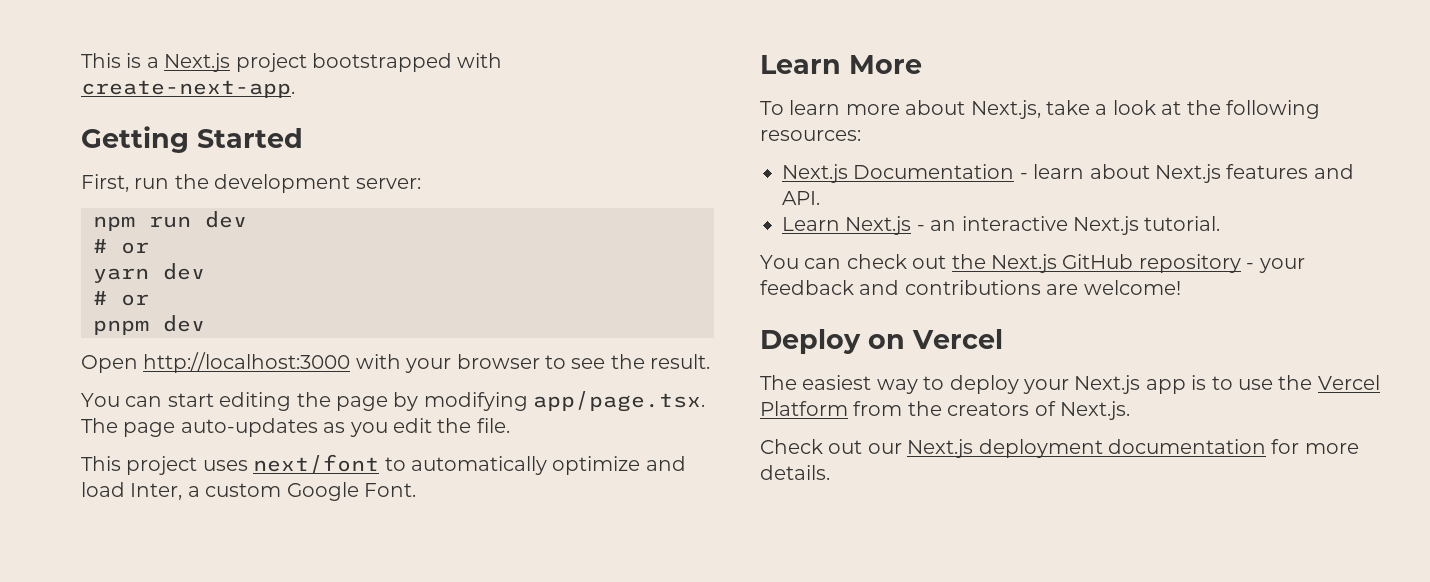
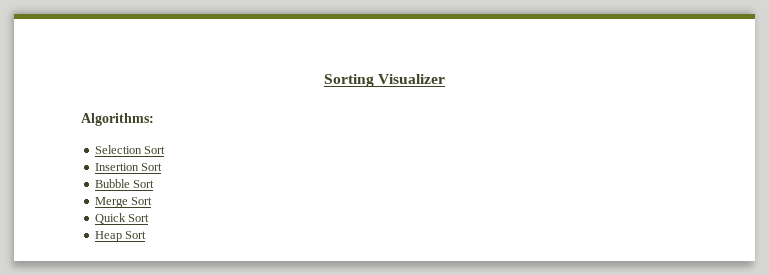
[81,53,503,72] [81,80,295,98] [81,126,303,153] [81,174,421,193] [93,211,247,231] [93,239,149,254] [93,263,205,283] [93,291,149,306] [93,315,205,335] [81,352,711,373] [81,391,706,412] [81,418,510,437] [81,454,686,475] [81,482,416,501] [760,55,922,74] [760,100,1320,119] [760,130,861,141] [782,164,1354,183] [782,191,820,205] [782,216,1221,235] [760,254,1305,273] [760,280,1181,295] [760,329,1003,354] [760,375,1380,394] [760,401,1130,420] [760,439,1359,458] [760,465,830,480] This is a Next.js project bootstrapped with create-next-app. // Getting Started // First, run the development server: // npm run dev // # or // yarn dev // # or // pnpm dev // Open http://localhost:3000 with your browser to see the result. // You can start editing the page by modifying app/page.tsx. The page auto-updates as you edit the file. // This project uses next/font to automatically optimize and load Inter, a custom Google Font. // Learn More // To learn more about Next.js, take a look at the following resources: // Next.js Documentation - learn about Next.js features and API. // Learn Next.js - an interactive Next.js tutorial. // You can check out the Next.js GitHub repository - your feedback and contributions are welcome! // Deploy on Vercel // The easiest way to deploy your Next.js app is to use the Vercel Platform from the creators of Next.js. // Check out our Next.js deployment documentation for more details. -> [323,74,446,87] [81,113,154,126] [94,145,166,154] [94,163,163,171] [94,179,155,188] [94,197,153,208] [94,213,150,224] [94,231,147,242] Sorting Visualizer // Algorithms: // Selection Sort // Insertion Sort // Bubble Sort // Merge Sort // Quick Sort // Heap Sort

